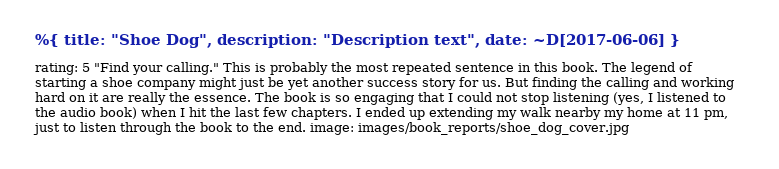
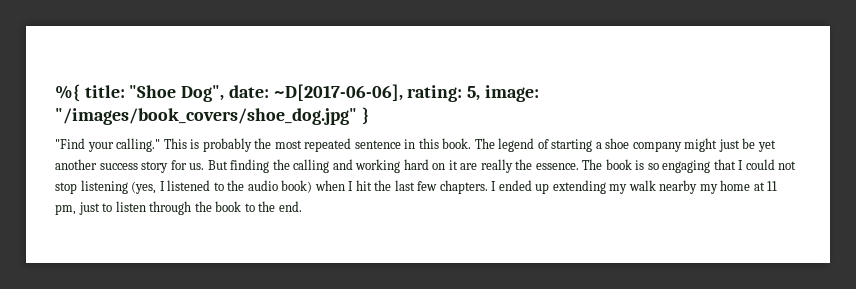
[217,34,665,48] description: "Description text", date: ~D[2017-06-06] -> [228,84,539,102] [55,108,357,125] date: ~D[2017-06-06], rating: 5, image: "/images/book_covers/shoe_dog.jpg"
[35,63,90,75] rating: 5 -> (369, 116) none
[310,122,629,135] image: images/book_reports/shoe_dog_cover.jpg -> (302, 206) none

